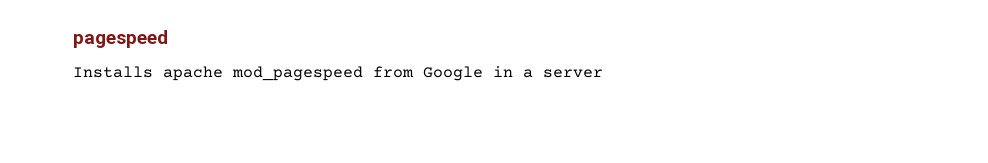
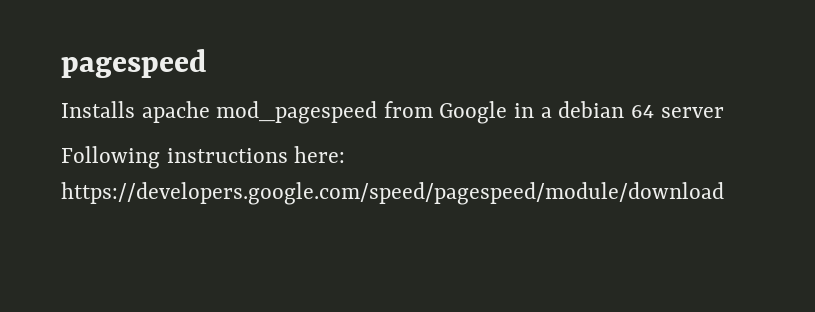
(533, 73) none -> [558,101,654,118] debian 64
(603, 73) none -> [61,146,346,169] [61,182,724,205] // Following instructions here: https://developers.google.com/speed/pagespeed/module/download

